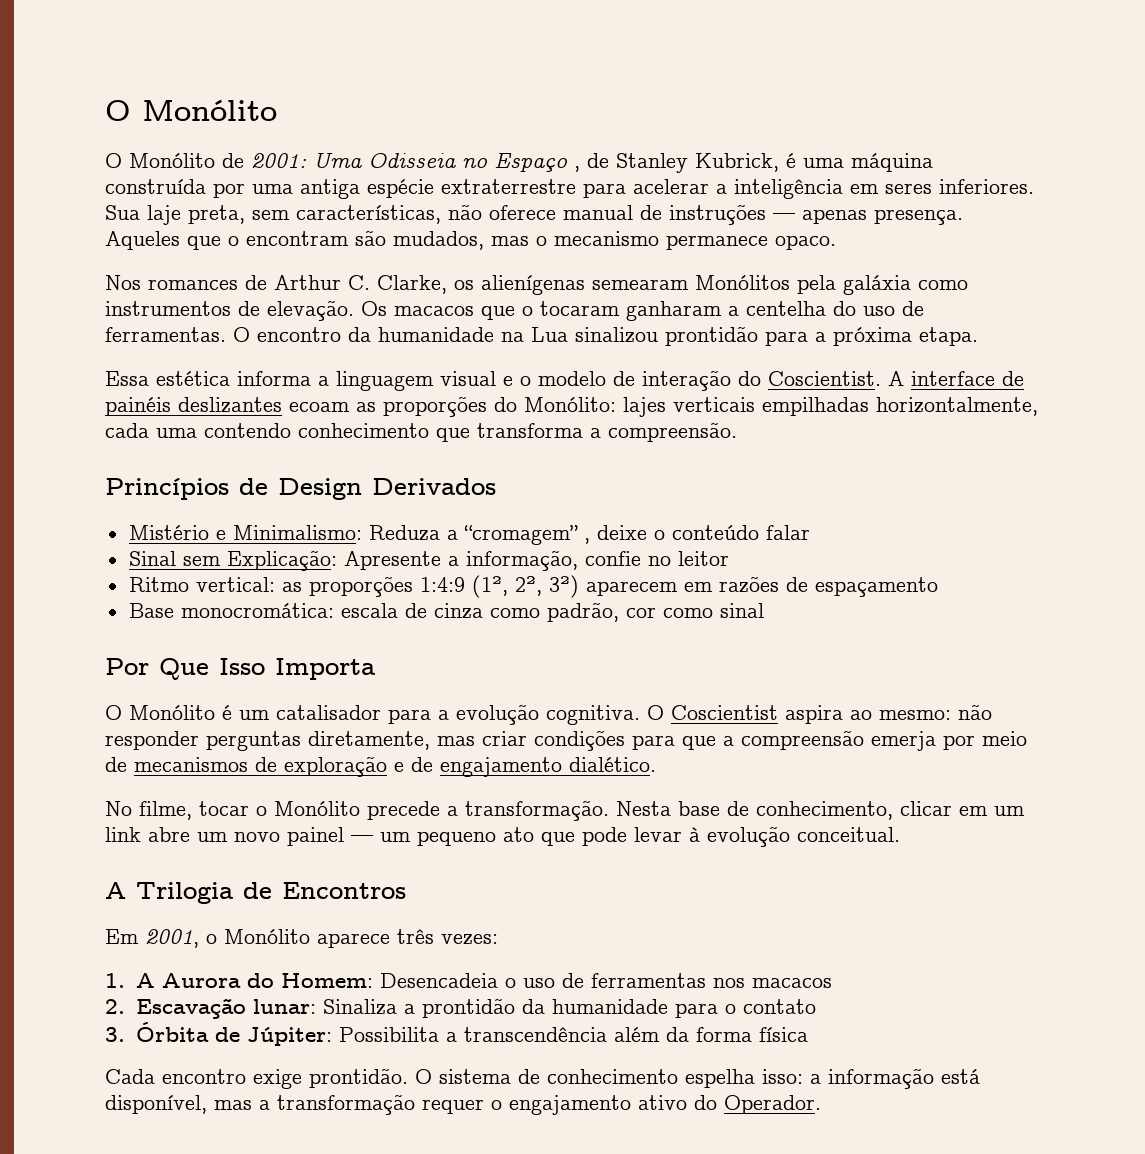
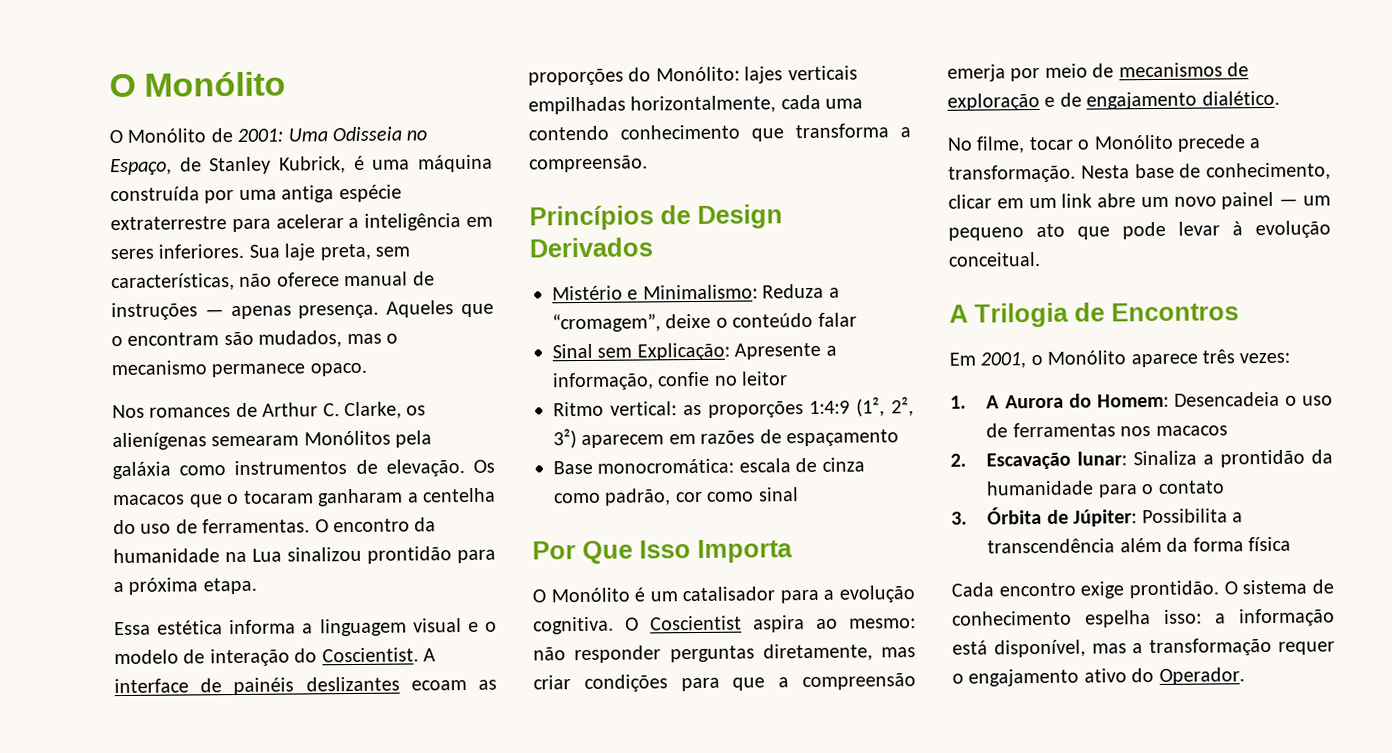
[494,153,580,172] Espaço , -> [110,158,172,176] Espaço,
[463,525,590,545] “cromagem” , -> [552,313,661,333] “cromagem”,

